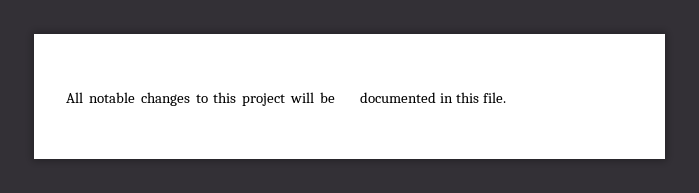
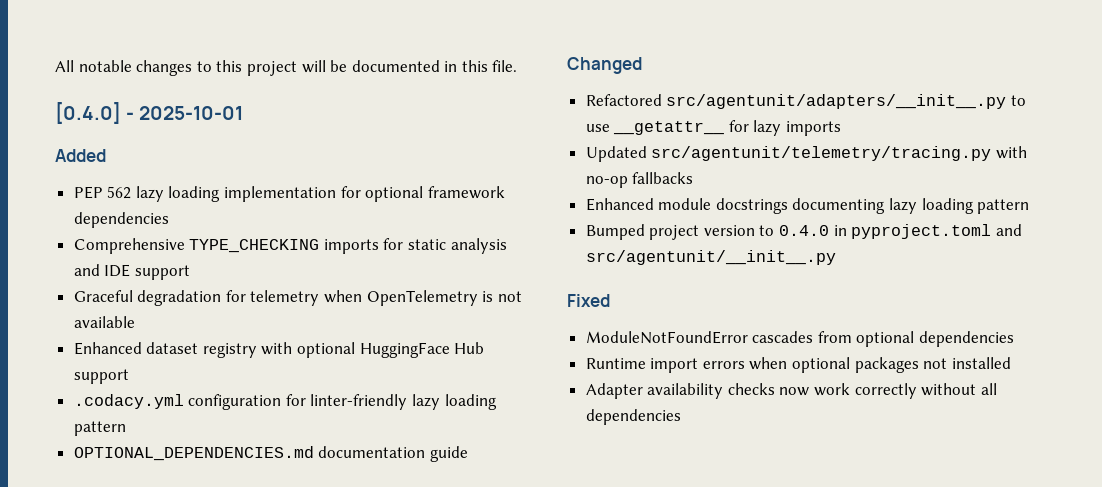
(506, 97) none -> [55,102,244,124] [55,149,106,162] [73,186,505,202] [73,212,169,228] [73,238,507,254] [73,264,190,280] [73,290,522,306] [73,316,135,328] [73,342,485,358] [73,369,129,384] [73,394,497,410] [73,421,126,436] [73,446,468,462] [567,57,642,74] [585,94,1026,109] [585,120,842,136] [585,146,1027,162] [585,172,694,188] [585,198,1030,214] [585,224,1022,240] [585,250,836,265] [567,294,610,307] [585,331,1015,347] [585,357,1011,373] [585,383,997,399] [585,409,681,425] // [0.4.0] - 2025-10-01 // Added // PEP 562 lazy loading implementation for optional framework dependencies // Comprehensive TYPE_CHECKING imports for static analysis and IDE support // Graceful degradation for telemetry when OpenTelemetry is not available // Enhanced dataset registry with optional HuggingFace Hub support // .codacy.yml configuration for linter-friendly lazy loading pattern // OPTIONAL_DEPENDENCIES.md documentation guide // Changed // Refactored src/agentunit/adapters/__init__.py to use __getattr__ for lazy imports // Updated src/agentunit/telemetry/tracing.py with no-op fallbacks // Enhanced module docstrings documenting lazy loading pattern // Bumped project version to 0.4.0 in pyproject.toml and src/agentunit/__init__.py // Fixed // ModuleNotFoundError cascades from optional dependencies // Runtime import errors when optional packages not installed // Adapter availability checks now work correctly without all dependencies

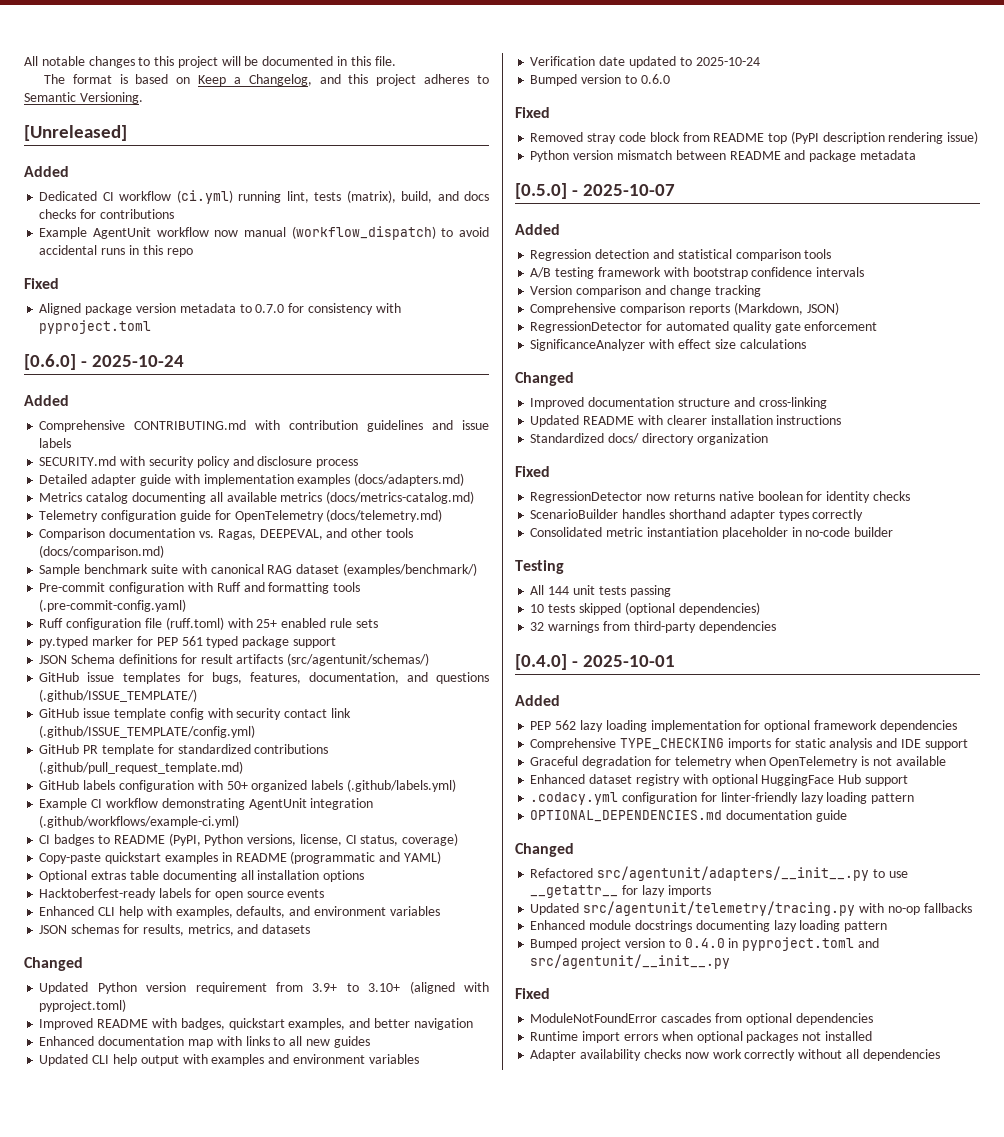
(518, 66) none -> [43,74,489,86] [24,92,143,104] [24,125,127,141] [24,166,69,177] [39,190,489,204] [39,209,174,219] [39,226,489,240] [39,245,193,257] [24,278,59,289] [39,303,401,315] [39,320,152,334] [24,354,185,370] [24,395,69,406] [39,420,489,432] [39,438,72,448] [39,456,359,468] [39,473,465,486] [39,491,475,504] [39,509,443,522] [39,528,413,540] [39,545,165,558] [39,563,477,576] [39,582,361,594] [39,599,187,612] [39,617,378,630] [39,636,336,648] [39,653,430,666] [39,672,489,684] [39,689,198,702] [39,708,351,720] [39,725,256,738] [39,744,329,756] [39,761,244,774] [39,779,456,792] [39,798,374,810] [39,815,240,828] [39,833,459,846] [39,851,441,864] [39,870,365,882] [39,888,325,900] [39,906,440,918] [39,924,311,936] [24,957,83,971] [39,981,489,994] [39,999,127,1012] [39,1018,473,1030] [39,1036,370,1048] [39,1054,419,1066] [530,56,760,68] [530,74,670,86] [515,107,550,118] [530,131,979,144] [530,150,916,162] [515,183,676,199] [515,224,560,235] [530,249,832,261] [530,267,865,279] [530,285,761,297] [530,302,839,315] [530,321,878,333] [530,339,806,351] [515,372,574,386] [530,397,827,409] [530,415,842,427] [530,433,768,445] [515,466,550,477] [530,491,910,503] [530,509,864,521] [530,527,894,539] [515,560,564,574] [530,585,671,597] [530,602,760,615] [530,621,776,633] // The format is based on Keep a Changelog, and this project adheres to Semantic Versioning. // [Unreleased] // Added // Dedicated CI workflow (ci.yml) running lint, tests (matrix), build, and docs checks for contributions // Example AgentUnit workflow now manual (workflow_dispatch) to avoid accidental runs in this repo // Fixed // Aligned package version metadata to 0.7.0 for consistency with pyproject.toml // [0.6.0] - 2025-10-24 // Added // Comprehensive CONTRIBUTING.md with contribution guidelines and issue labels // SECURITY.md with security policy and disclosure process // Detailed adapter guide with implementation examples (docs/adapters.md) // Metrics catalog documenting all available metrics (docs/metrics-catalog.md) // Telemetry configuration guide for OpenTelemetry (docs/telemetry.md) // Comparison documentation vs. Ragas, DEEPEVAL, and other tools (docs/comparison.md) // Sample benchmark suite with canonical RAG dataset (examples/benchmark/) // Pre-commit configuration with Ruff and formatting tools (.pre-commit-config.yaml) // Ruff configuration file (ruff.toml) with 25+ enabled rule sets // py.typed marker for PEP 561 typed package support // JSON Schema definitions for result artifacts (src/agentunit/schemas/) // GitHub issue templates for bugs, features, documentation, and questions (.github/ISSUE_TEMPLATE/) // GitHub issue template config with security contact link (.github/ISSUE_TEMPLATE/config.yml) // GitHub PR template for standardized contributions (.github/pull_request_template.md) // GitHub labels configuration with 50+ organized labels (.github/labels.yml) // Example CI workflow demonstrating AgentUnit integration (.github/workflows/example-ci.yml) // CI badges to README (PyPI, Python versions, license, CI status, coverage) // Copy-paste quickstart examples in README (programmatic and YAML) // Optional extras table documenting all installation options // Hacktoberfest-ready labels for open source events // Enhanced CLI help with examples, defaults, and environment variables // JSON schemas for results, metrics, and datasets // Changed // Updated Python version requirement from 3.9+ to 3.10+ (aligned with pyproject.toml) // Improved README with badges, quickstart examples, and better navigation // Enhanced documentation map with links to all new guides // Updated CLI help output with examples and environment variables // Verification date updated to 2025-10-24 // Bumped version to 0.6.0 // Fixed // Removed stray code block from README top (PyPI description rendering issue) // Python version mismatch between README and package metadata // [0.5.0] - 2025-10-07 // Added // Regression detection and statistical comparison tools // A/B testing framework with bootstrap confidence intervals // Version comparison and change tracking // Comprehensive comparison reports (Markdown, JSON) // RegressionDetector for automated quality gate enforcement // SignificanceAnalyzer with effect size calculations // Changed // Improved documentation structure and cross-linking // Updated README with clearer installation instructions // Standardized docs/ directory organization // Fixed // RegressionDetector now returns native boolean for identity checks // ScenarioBuilder handles shorthand adapter types correctly // Consolidated metric instantiation placeholder in no-code builder // Testing // All 144 unit tests passing // 10 tests skipped (optional dependencies) // 32 warnings from third-party dependencies

